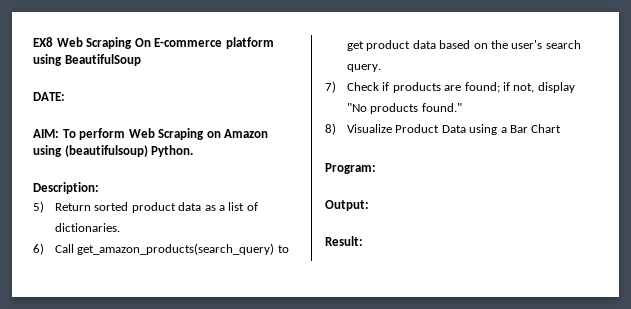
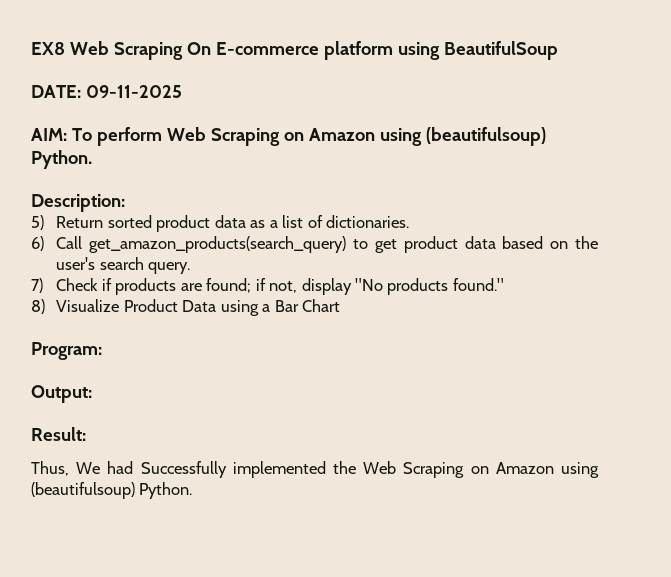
(65, 96) none -> [85,85,182,98] 09-11-2025
(363, 241) none -> [31,461,599,478] [31,482,193,499] // Thus, We had Successfully implemented the Web Scraping on Amazon using (beautifulsoup) Python.

